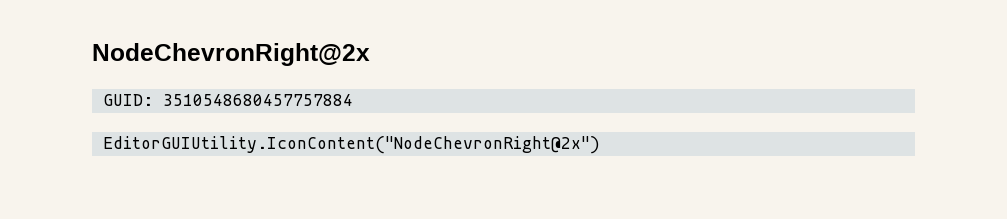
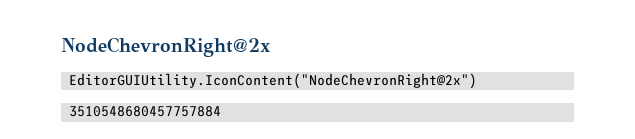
[102,94,153,106] GUID: -> [69,73,478,89] EditorGUIUtility.IconContent("NodeChevronRight@2x") //
[102,136,600,154] // EditorGUIUtility.IconContent("NodeChevronRight@2x") -> (222, 111) none

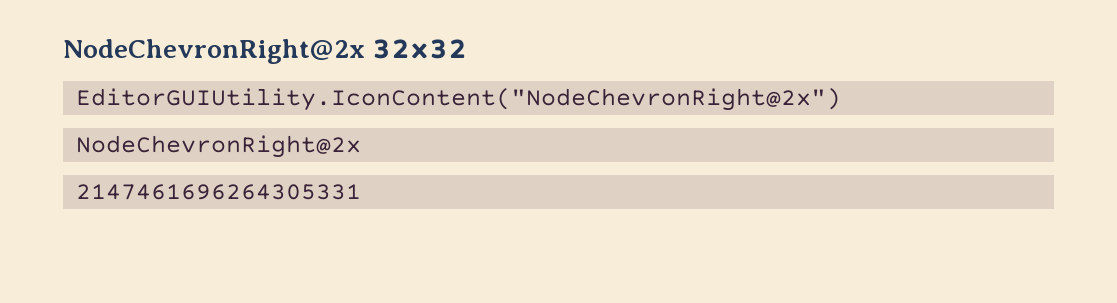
[61,37,271,57] NodeChevronRight@2x -> [63,39,468,64] NodeChevronRight@2x 32x32
[69,106,222,117] 3510548680457757884 -> [75,135,361,158] [75,184,361,200] NodeChevronRight@2x // 2147461696264305331

